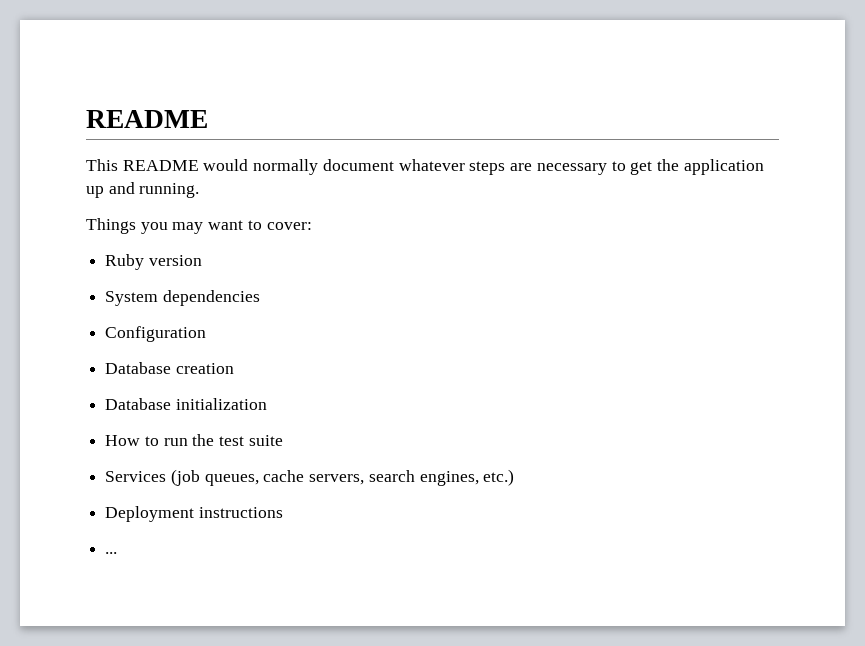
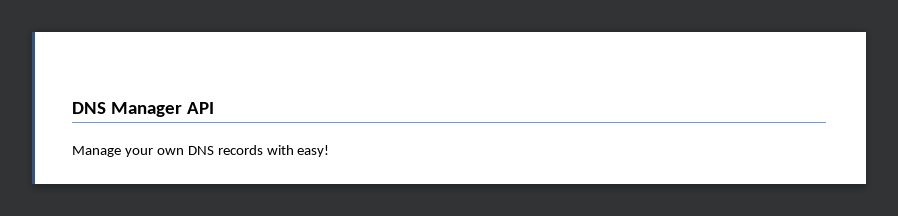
[86,110,208,128] [86,159,764,175] [86,182,200,198] [86,218,312,234] [105,254,202,270] [105,290,260,306] [105,326,207,342] [105,362,234,374] [105,398,267,410] [105,434,283,446] [105,469,515,486] [105,506,283,522] [105,552,118,554] README // This README would normally document whatever steps are necessary to get the application up and running. // Things you may want to cover: // Ruby version // System dependencies // Configuration // Database creation // Database initialization // How to run the test suite // Services (job queues, cache servers, search engines, etc.) // Deployment instructions // ... -> [72,102,214,117] [72,145,330,157] DNS Manager API // Manage your own DNS records with easy!

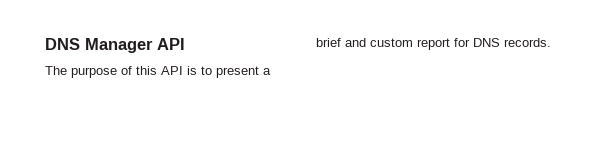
[72,145,330,157] Manage your own DNS records with easy! -> [45,66,271,78] [316,38,551,50] The purpose of this API is to present a brief and custom report for DNS records.

